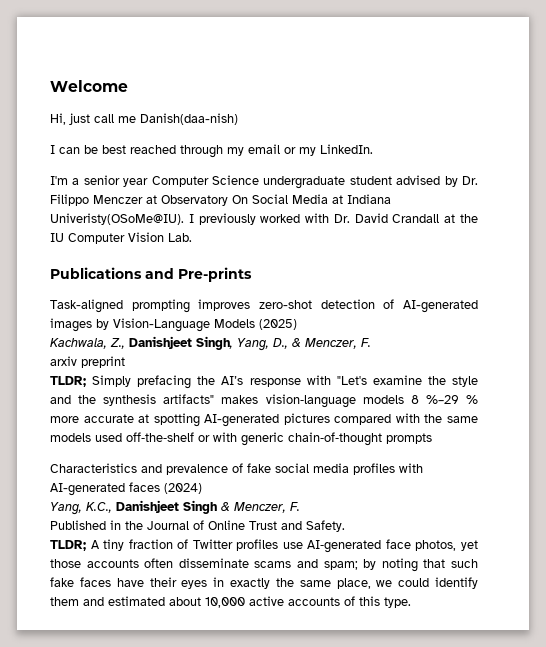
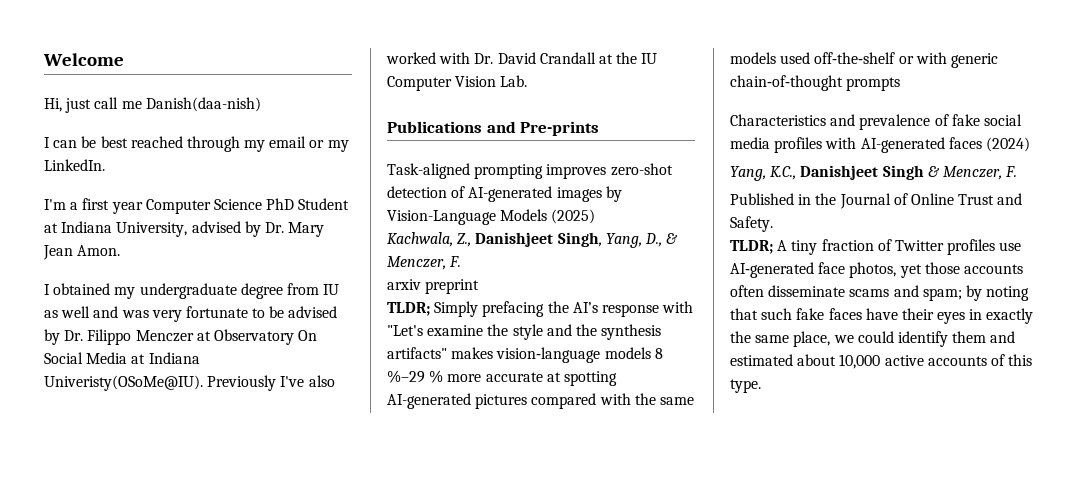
[83,175,120,185] senior -> [82,198,110,210] first
[263,176,392,189] undergraduate student -> [266,198,350,210] [44,221,325,237] [43,245,121,260] [44,283,340,299] [44,306,285,322] PhD Student at Indiana University, advised by Dr. Mary Jean Amon. // I obtained my undergraduate degree from IU as well and was very fortunate to be
[188,213,256,225] I previously -> [207,375,335,391] Previously I've also

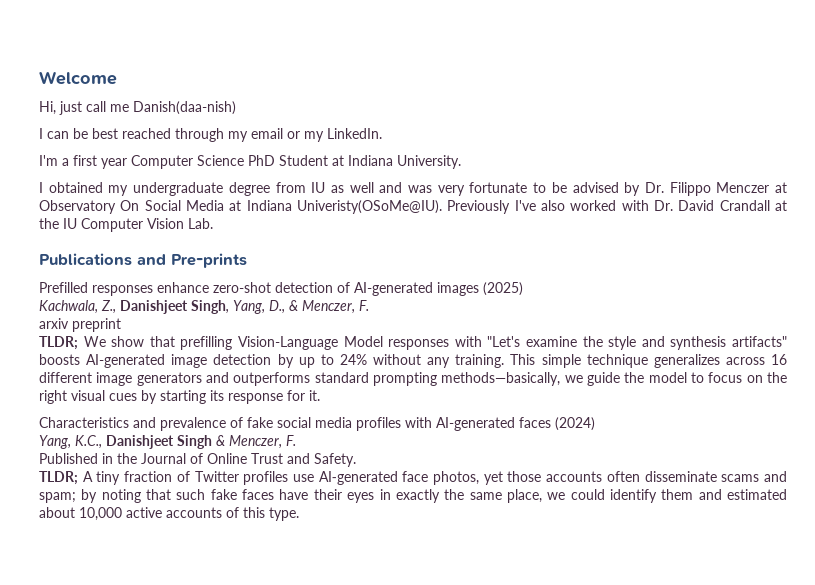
[116,221,325,237] [43,245,121,260] University, advised by Dr. Mary Jean Amon. -> [397,155,461,169] University.
[387,163,607,179] Task-aligned prompting improves -> [39,282,209,296] Prefilled responses enhance
[605,186,622,202] [387,209,548,225] by Vision-Language Models -> (479, 289) none
[434,301,659,317] Simply prefacing the AI’s response -> [83,336,450,350] We show that prefilling Vision-Language Model responses
[575,324,597,336] the -> (665, 341) none
[451,347,663,363] [387,370,617,386] [387,393,694,409] [730,52,998,68] [730,75,901,91] makes vision‑language models 8 %–29 % more accurate at spotting AI-generated pictures compared with the same models used off‑the‑shelf or with generic chain‑of‑thought prompts -> [39,354,787,368] [39,372,788,386] [39,390,320,404] boosts AI-generated image detection by up to 24% without any training. This simple technique generalizes across 16 different image generators and outperforms standard prompting methods—basically, we guide the model to focus on the right visual cues by starting its response for it.

